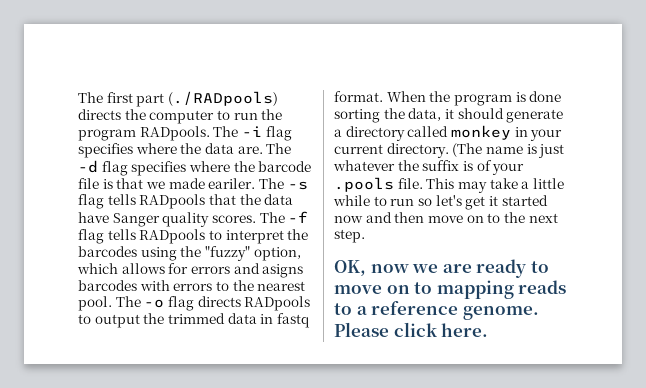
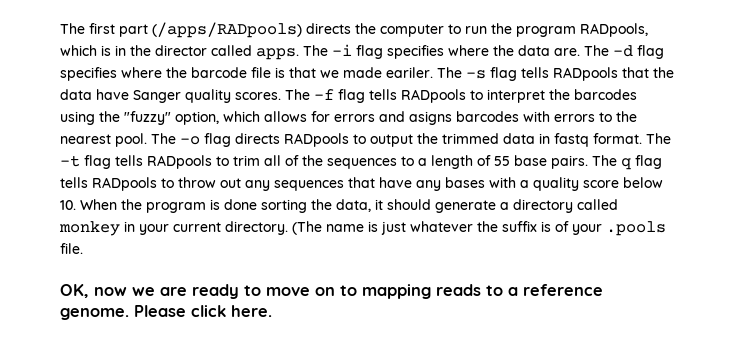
[167,91,278,106] (./RADpools) -> [152,22,302,38] (/apps/RADpools)
[139,126,210,141] RADpools. -> [580,23,648,37] [60,45,299,60] RADpools, which is in the director called apps.
(383, 96) none -> [646,133,671,144] [60,155,662,170] [60,177,663,191] [60,200,76,210] The -t flag tells RADpools to trim all of the sequences to a length of 55 base pairs. The q flag tells RADpools to throw out any sequences that have any bases with a quality score below 10.
[426,178,564,193] [333,195,548,210] [334,212,558,223] [334,229,365,243] This may take a little while to run so let's get it started now and then move on to the next step. -> (83, 248) none

